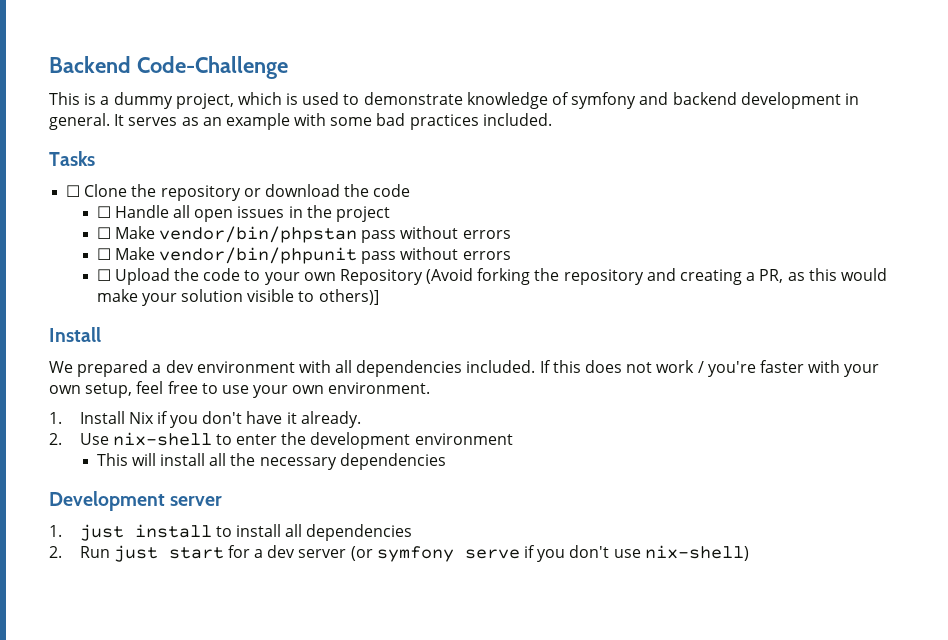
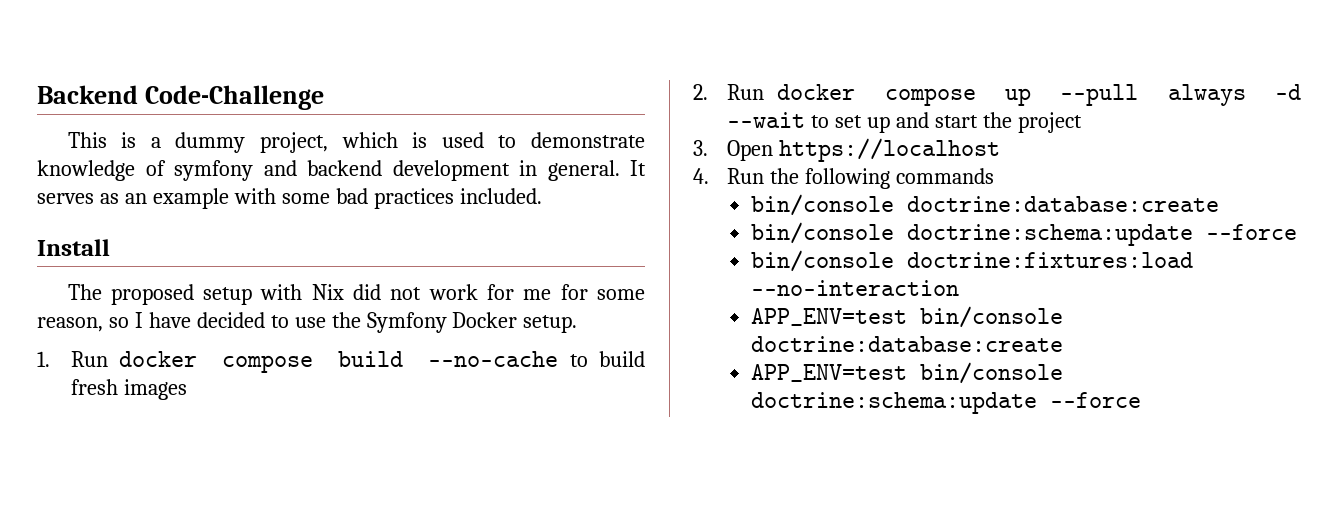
[49,151,95,166] [66,184,411,201] [96,205,390,222] [96,226,511,243] [96,247,511,264] [96,268,887,285] [96,289,379,306] [49,327,101,342] [49,360,880,377] [49,381,431,398] [49,411,361,428] [49,432,513,449] [96,453,446,470] [49,491,223,511] [49,524,413,541] [49,545,749,562] Tasks // ☐ Clone the repository or download the code // ☐ Handle all open issues in the project // ☐ Make vendor/bin/phpstan pass without errors // ☐ Make vendor/bin/phpunit pass without errors // ☐ Upload the code to your own Repository (Avoid forking the repository and creating a PR, as this would make your solution visible to others)] // Install // We prepared a dev environment with all dependencies included. If this does not work / you're faster with your own setup, feel free to use your own environment. // 1. Install Nix if you don't have it already. // 2. Use nix-shell to enter the development environment // This will install all the necessary dependencies // Development server // 1. just install to install all dependencies // 2. Run just start for a dev server (or symfony serve if you don't use nix-shell) -> [37,239,110,256] [67,284,646,305] [37,312,578,333] [37,351,645,373] [70,379,187,400] [693,84,1301,106] [726,112,1082,133] [693,138,1000,162] [693,168,994,189] [751,194,1220,216] [751,222,1298,246] [751,250,1194,272] [751,280,960,296] [751,306,1064,328] [751,336,1064,352] [751,362,1064,384] [751,392,1142,414] Install // The proposed setup with Nix did not work for me for some reason, so I have decided to use the Symfony Docker setup. // 1. Run docker compose build --no-cache to build fresh images // 2. Run docker compose up --pull always -d --wait to set up and start the project // 3. Open https://localhost // 4. Run the following commands // bin/console doctrine:database:create // bin/console doctrine:schema:update --force // bin/console doctrine:fixtures:load --no-interaction // APP_ENV=test bin/console doctrine:database:create // APP_ENV=test bin/console doctrine:schema:update --force

